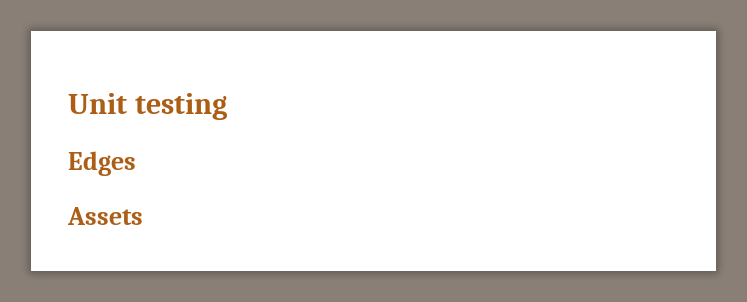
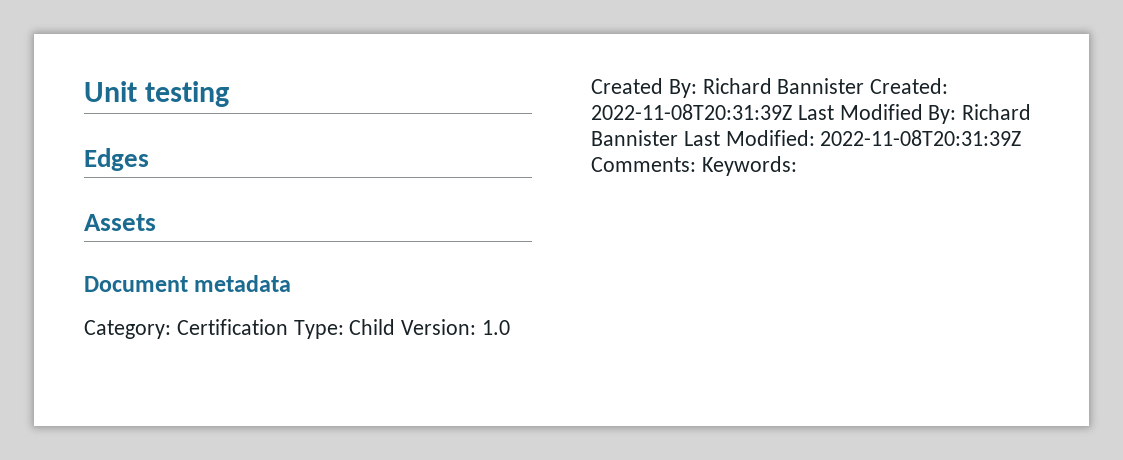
(143, 216) none -> [84,275,292,292] [84,319,511,339] [591,78,949,98] [591,104,1032,124] [591,130,1022,146] [591,156,797,176] // Document metadata // Category: Certification Type: Child Version: 1.0 Created By: Richard Bannister Created: 2022-11-08T20:31:39Z Last Modified By: Richard Bannister Last Modified: 2022-11-08T20:31:39Z Comments: Keywords:

